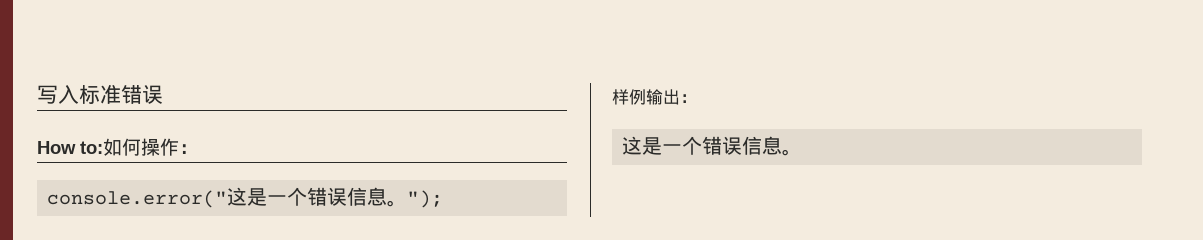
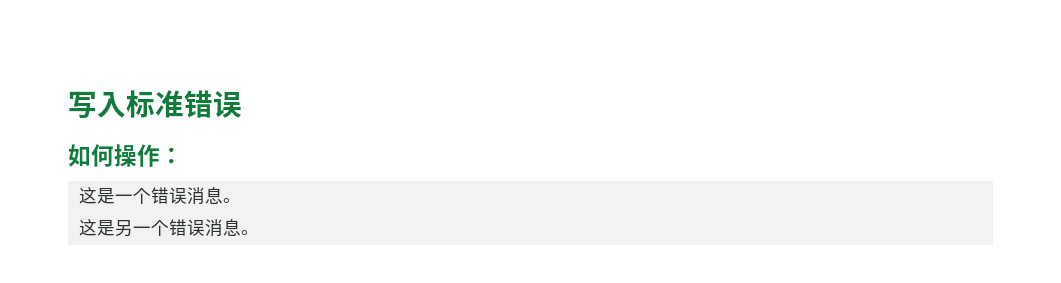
[37,141,103,154] How to: -> (242, 104) none
[47,187,444,208] [612,89,697,105] [622,136,803,156] // console.error("这是一个错误信息。"); // 样例输出： // 这是一个错误信息。 -> [78,187,241,205] [78,219,259,237] // 这是一个错误消息。 // 这是另一个错误消息。

